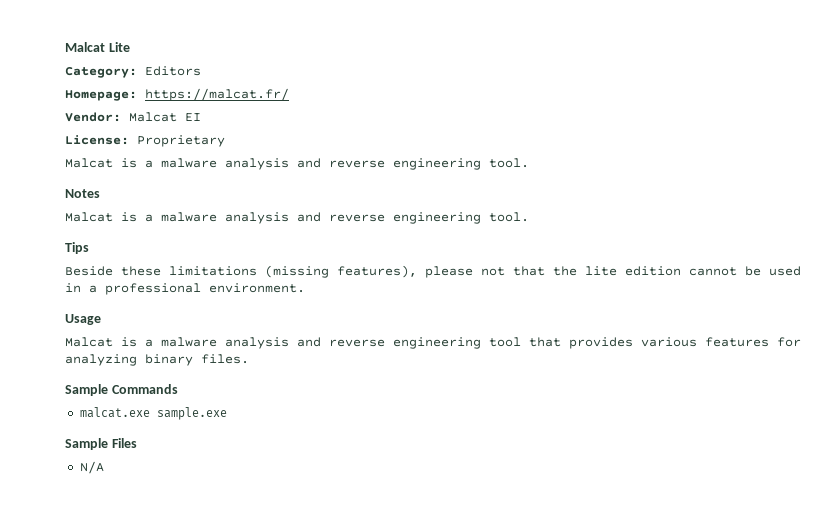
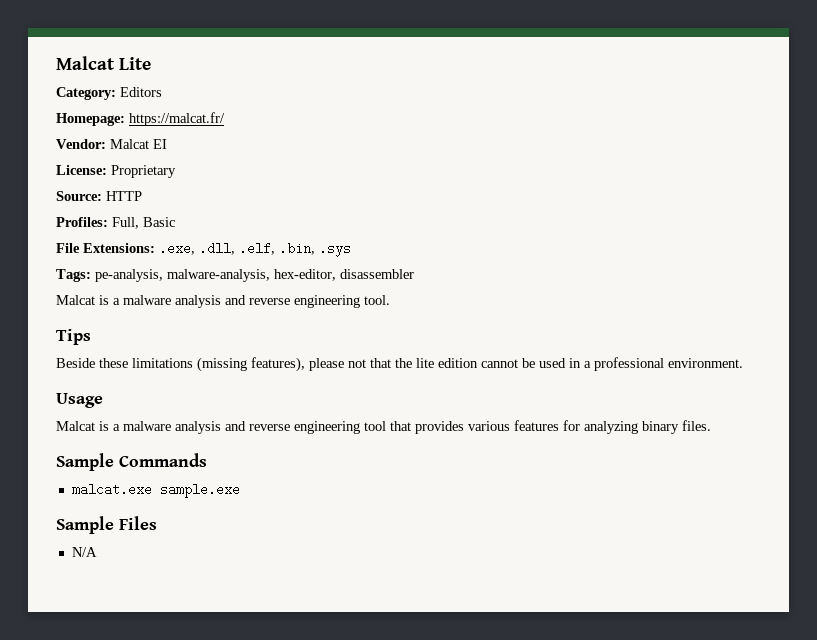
[65,158,529,170] [65,189,100,198] Malcat is a malware analysis and reverse engineering tool. // Notes -> [56,191,142,201] [56,217,175,229] [56,242,351,257] [56,269,414,282] Source: HTTP // Profiles: Full, Basic // File Extensions: .exe, .dll, .elf, .bin, .sys // Tags: pe-analysis, malware-analysis, hex-editor, disassembler

